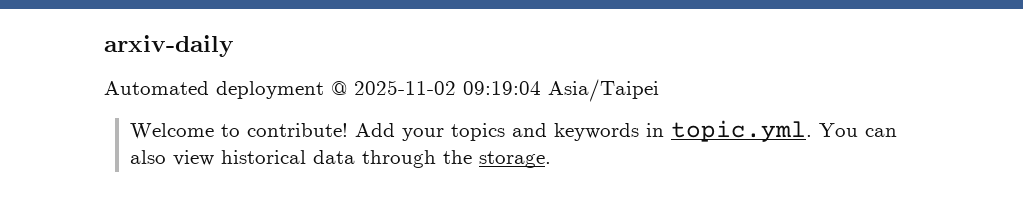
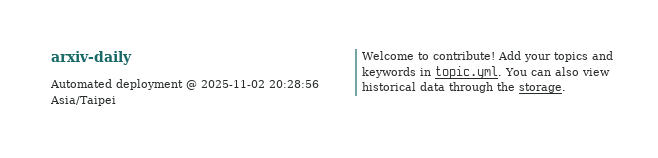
[463,81,541,95] 09:19:04 -> [269,80,319,88] 20:28:56

